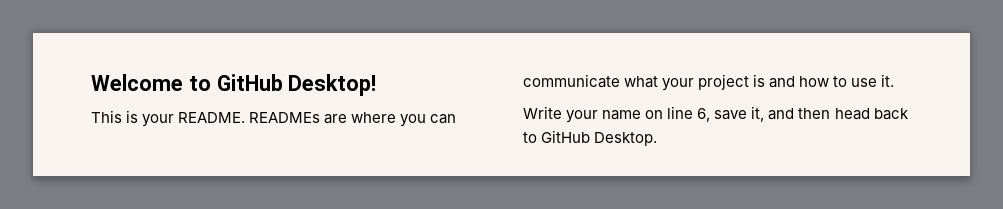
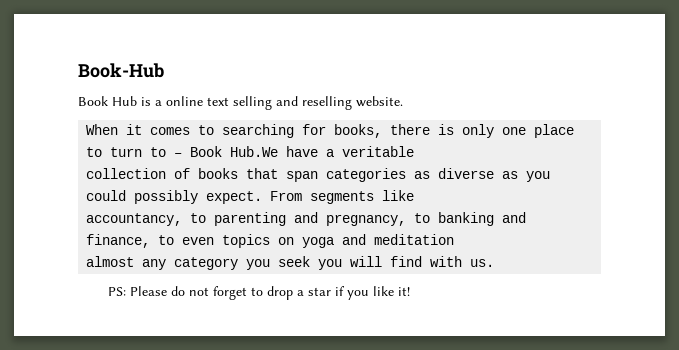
[91,74,377,96] [91,110,457,127] [523,74,895,91] [523,106,909,123] [523,130,658,146] Welcome to GitHub Desktop! // This is your README. READMEs are where you can communicate what your project is and how to use it. // Write your name on line 6, save it, and then head back to GitHub Desktop. -> [78,63,164,78] [78,96,403,110] [86,124,575,138] [86,146,415,157] [86,168,551,182] [86,190,415,204] [86,212,527,226] [86,234,455,248] [86,256,495,270] [108,286,411,300] Book-Hub // Book Hub is a online text selling and reselling website. // When it comes to searching for books, there is only one place to turn to – Book Hub.We have a veritable // collection of books that span categories as diverse as you could possibly expect. From segments like // accountancy, to parenting and pregnancy, to banking and finance, to even topics on yoga and meditation // almost any category you seek you will find with us. // PS: Please do not forget to drop a star if you like it!

